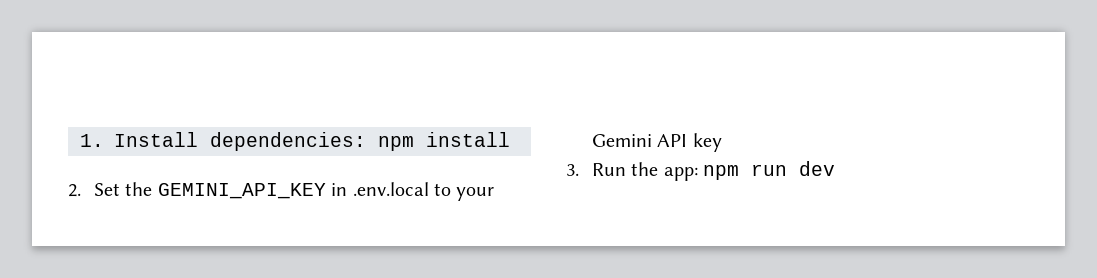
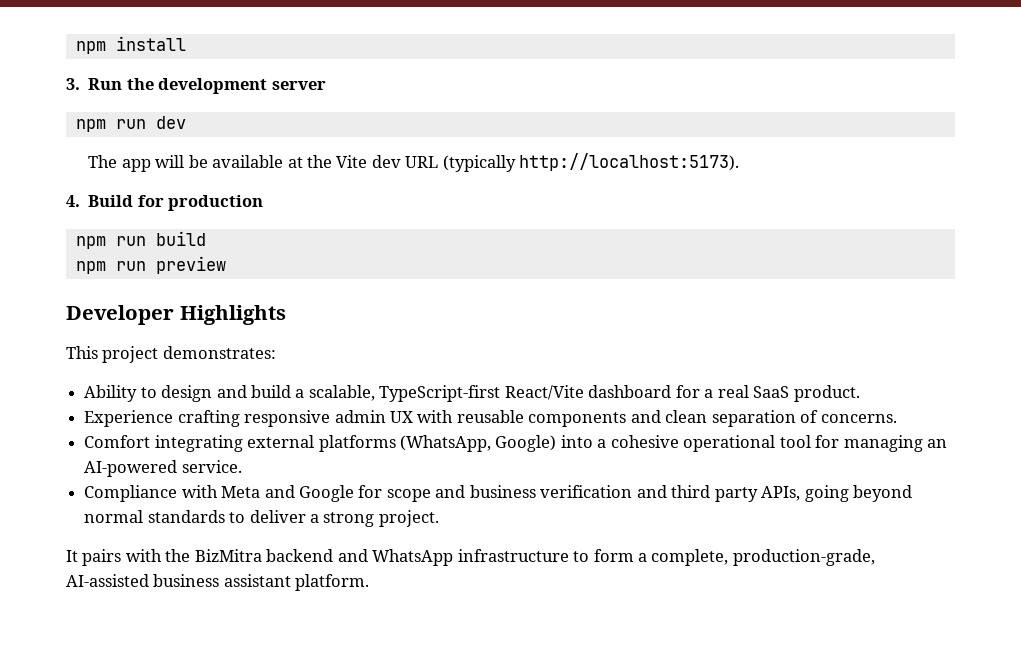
[80,132,366,151] 1. Install dependencies: -> (75, 47) none
[68,182,495,201] [591,133,722,152] [566,161,836,181] 2. Set the GEMINI_API_KEY in .env.local to your Gemini API key // 3. Run the app: npm run dev -> [66,78,326,94] [75,116,186,132] [88,153,740,172] [66,195,264,211] [75,231,206,249] [75,256,226,274] [66,305,286,325] [66,346,276,363] [84,385,860,402] [84,410,897,427] [84,435,948,452] [84,460,242,477] [84,485,912,502] [84,510,439,527] [66,549,875,566] [66,574,370,591] 3. Run the development server // npm run dev // The app will be available at the Vite dev URL (typically http://localhost:5173). // 4. Build for production // npm run build // npm run preview // Developer Highlights // This project demonstrates: // Ability to design and build a scalable, TypeScript‑first React/Vite dashboard for a real SaaS product. // Experience crafting responsive admin UX with reusable components and clean separation of concerns. // Comfort integrating external platforms (WhatsApp, Google) into a cohesive operational tool for managing an AI‑powered service. // Compliance with Meta and Google for scope and business verification and third party APIs, going beyond normal standards to deliver a strong project. // It pairs with the BizMitra backend and WhatsApp infrastructure to form a complete, production‑grade, AI‑assisted business assistant platform.

